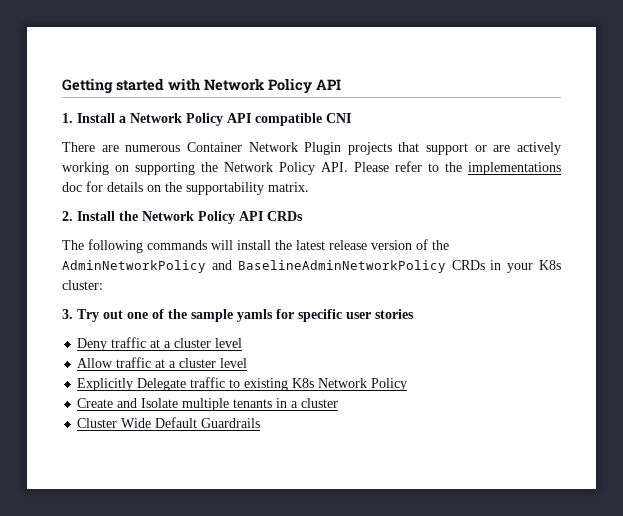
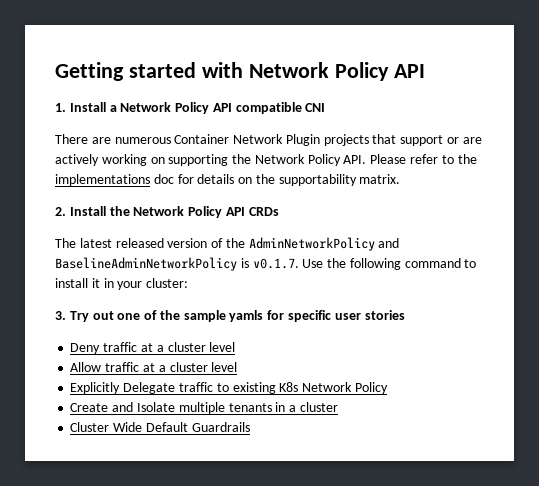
[88,239,367,253] following commands will install the latest release -> [79,238,164,248] latest released
[451,260,485,270] CRDs -> [240,258,477,270] [55,278,100,288] is v0.1.7. Use the following command to install it
[539,260,561,270] K8s -> (143, 285) none

